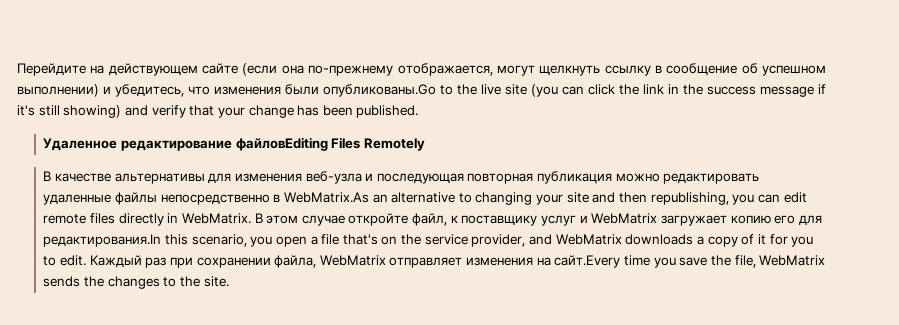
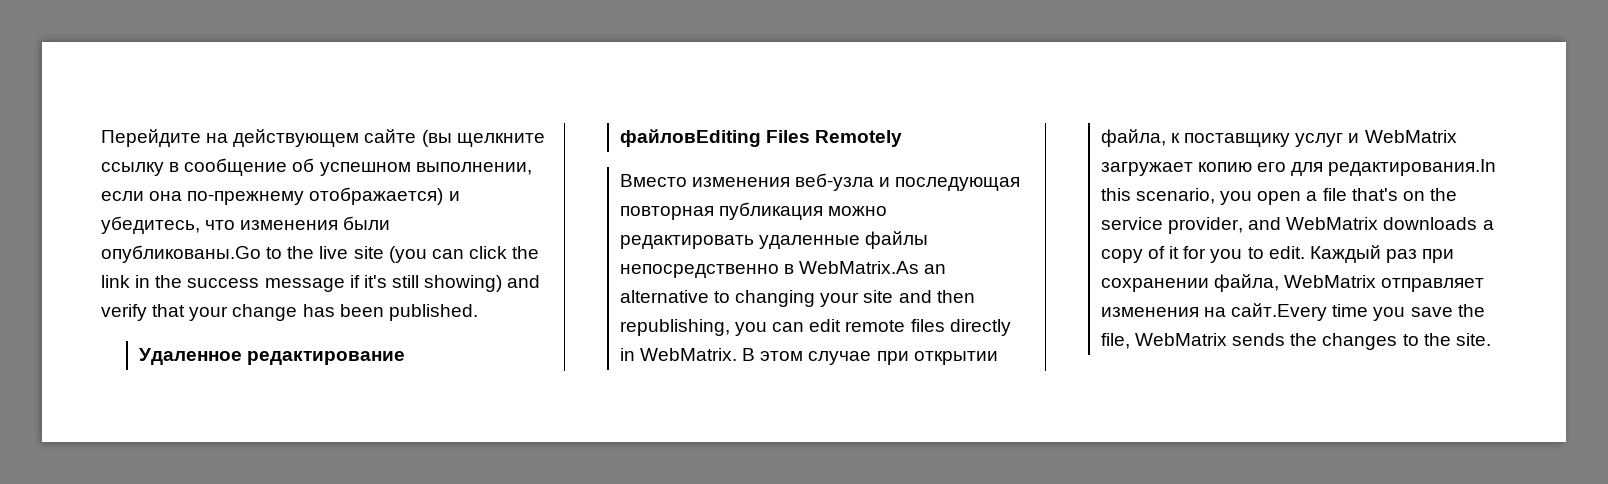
[242,63,601,76] (если она по-прежнему отображается, могут щелкнуть -> [421,130,545,147] (вы щелкните
[17,84,99,97] выполнении) -> [415,162,532,175] [101,187,444,205] выполнении, если она по-прежнему отображается)
[43,171,232,184] В качестве альтернативы для -> [619,174,687,187] Вместо
[348,213,448,226] откройте файл, -> [876,351,998,365] [1100,129,1166,147] при открытии файла,

